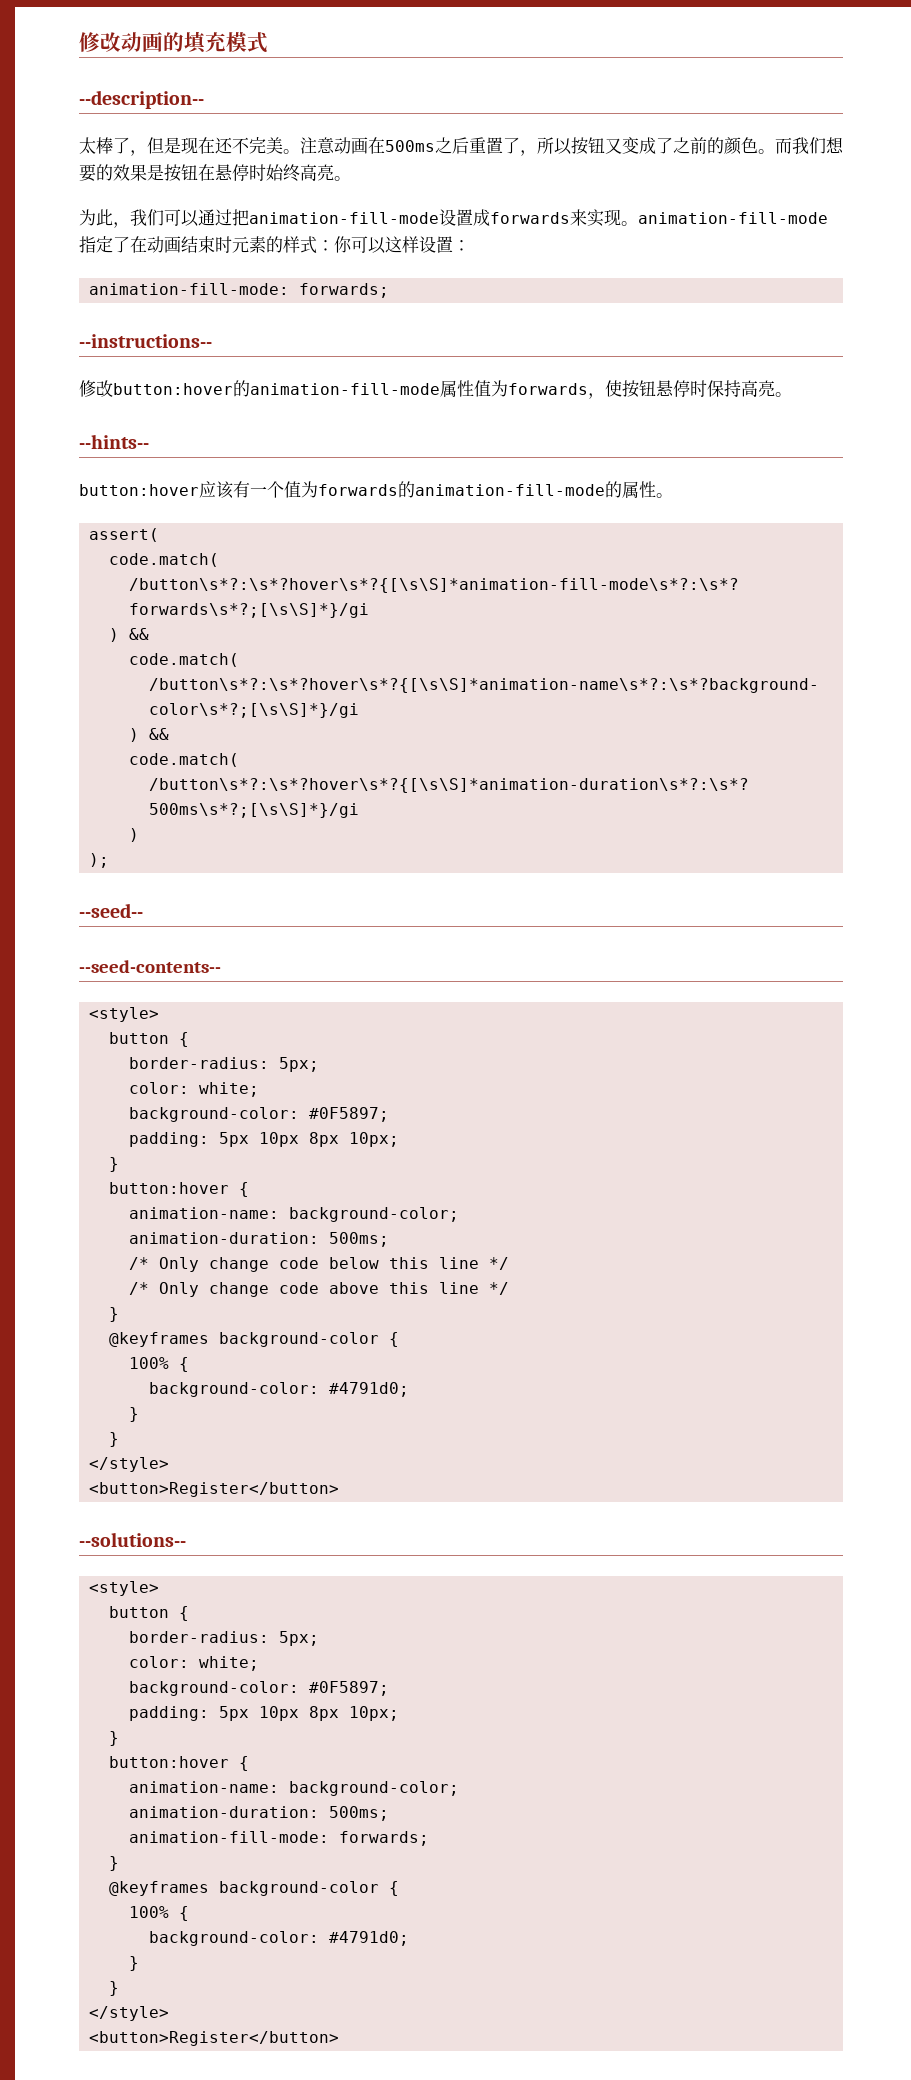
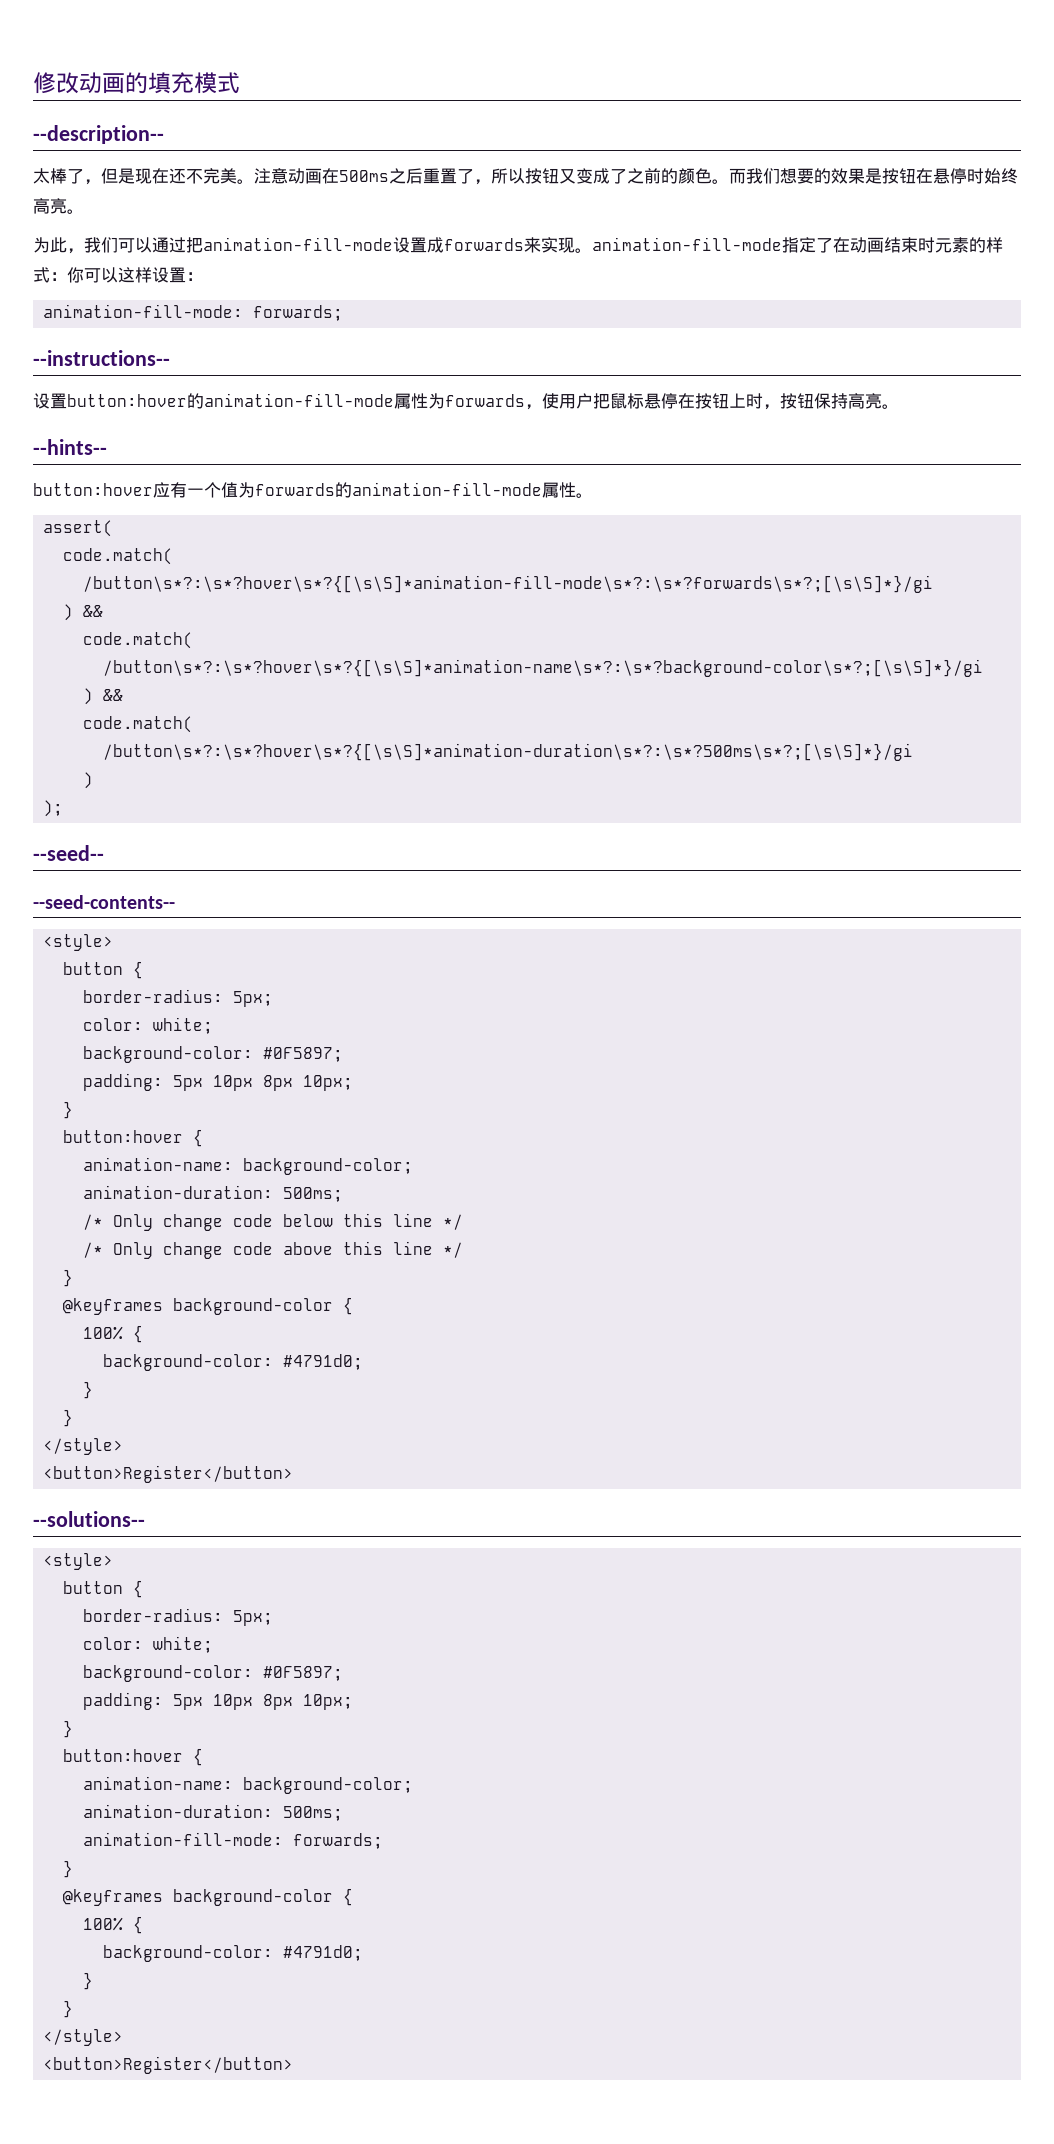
[79,380,113,397] 修改 -> [33,393,67,409] 设置
[474,380,491,397] 值 -> (428, 401) none
[622,380,707,398] 按钮悬停时 -> [559,393,814,410] 用户把鼠标悬停在按钮上时，按钮
[216,481,234,499] 该 -> (170, 490) none
[605,481,622,498] 的 -> (542, 489) none

